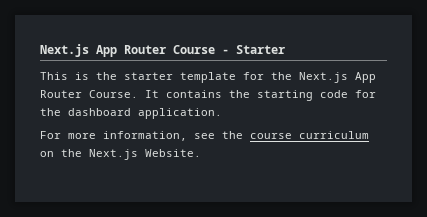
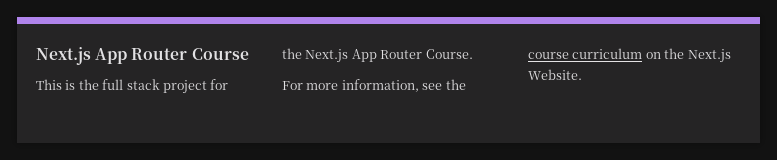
[222,45,285,54] - Starter -> (249, 54) none
[124,72,236,83] starter template -> [102,79,207,94] full stack project
[145,90,376,101] [40,108,222,119] It contains the starting code for the dashboard application. -> (473, 54) none

